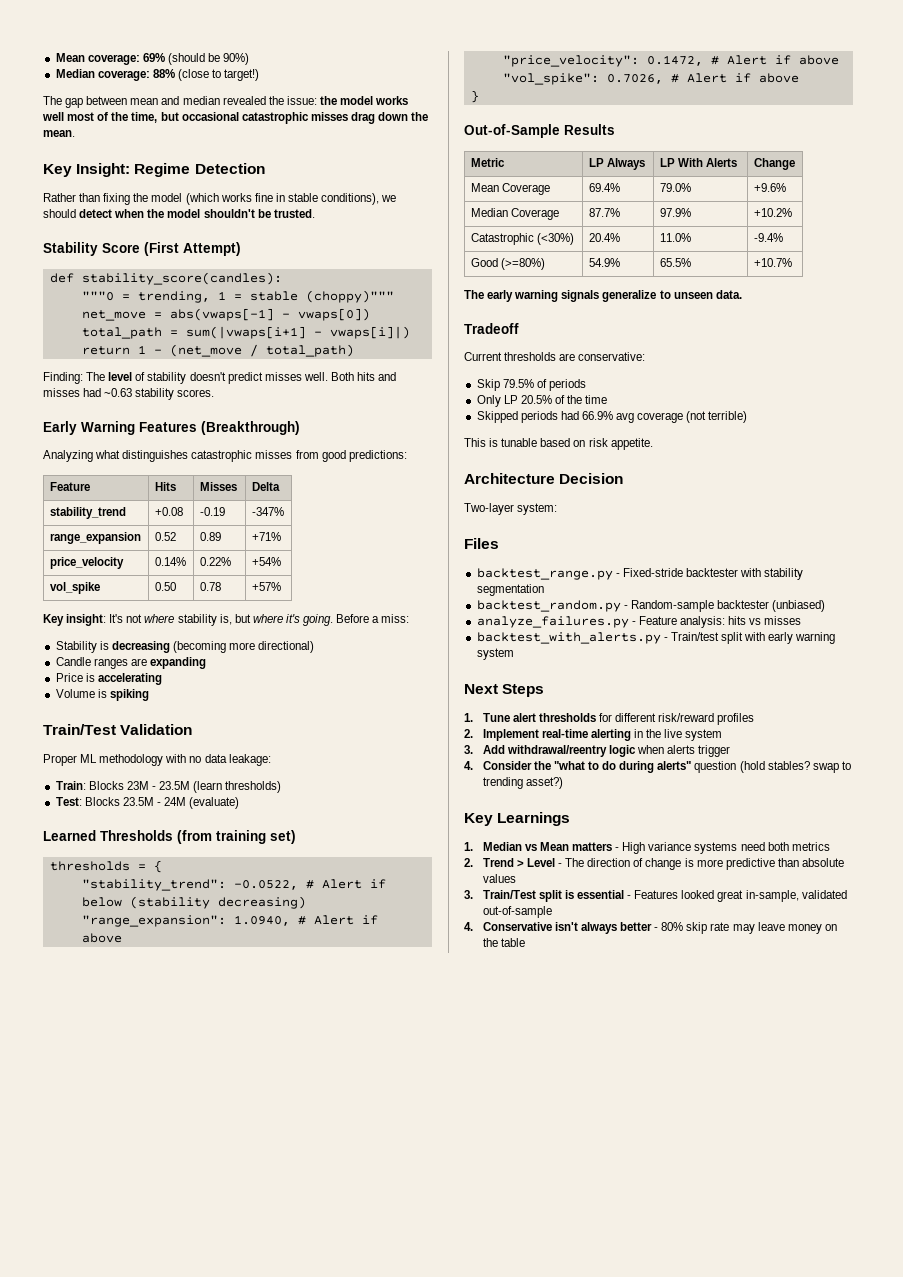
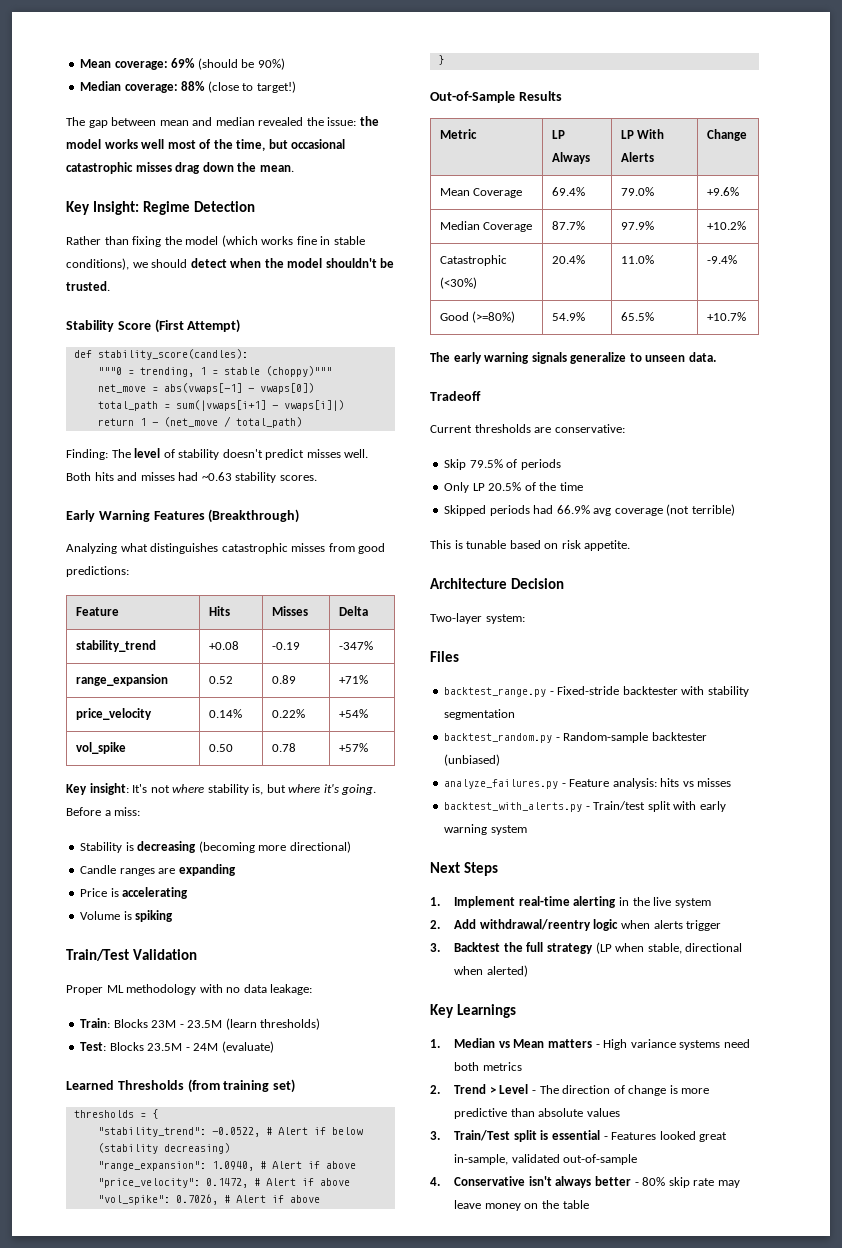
[482,713,755,725] [464,729,473,738] Tune alert thresholds for different risk/reward profiles // 2. -> (440, 901) none
[464,745,473,754] 3. -> [430,920,440,929] 2.
[464,761,851,773] [482,777,563,789] 4. Consider the "what to do during alerts" question (hold stables? swap to trending asset?) -> [430,942,743,954] [454,965,528,977] 3. Backtest the full strategy (LP when stable, directional when alerted)

